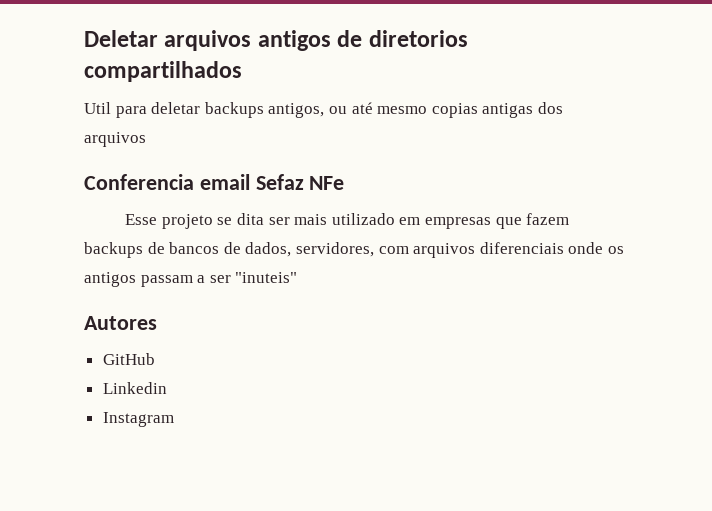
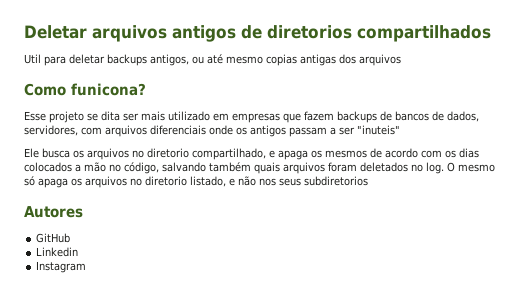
[84,174,345,190] Conferencia email Sefaz NFe -> [24,83,146,96] Como funicona?
(298, 277) none -> [24,148,479,160] [24,162,495,174] [24,176,368,188] // Ele busca os arquivos no diretorio compartilhado, e apaga os mesmos de acordo com os dias colocados a mão no código, salvando também quais arquivos foram deletados no log. O mesmo só apaga os arquivos no diretorio listado, e não nos seus subdiretorios

